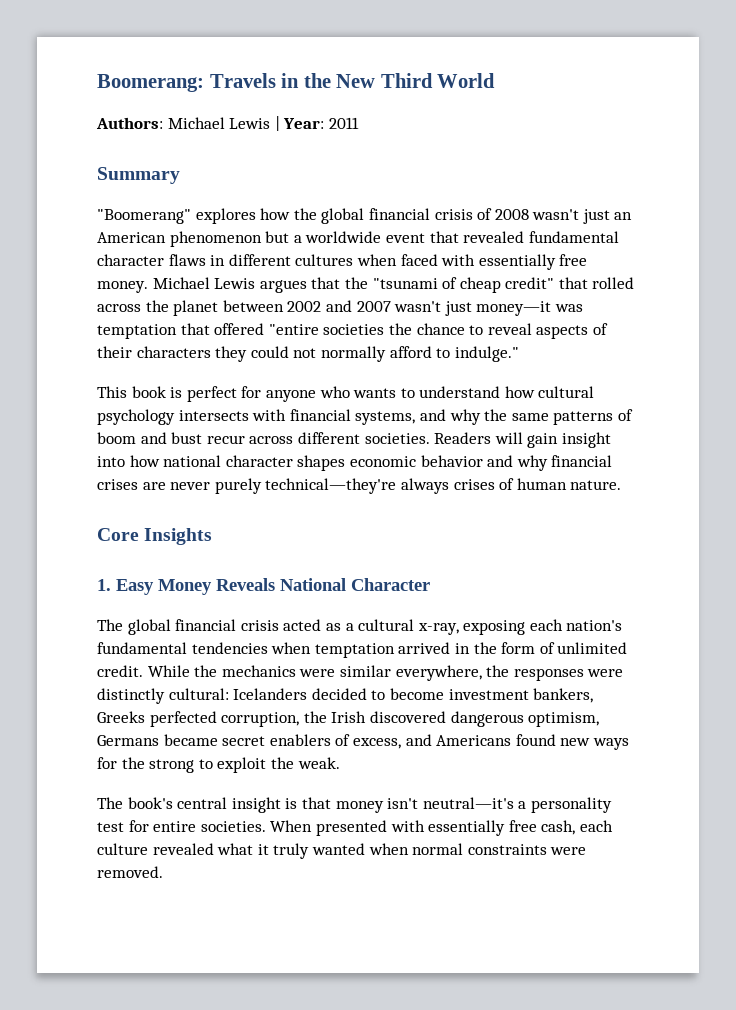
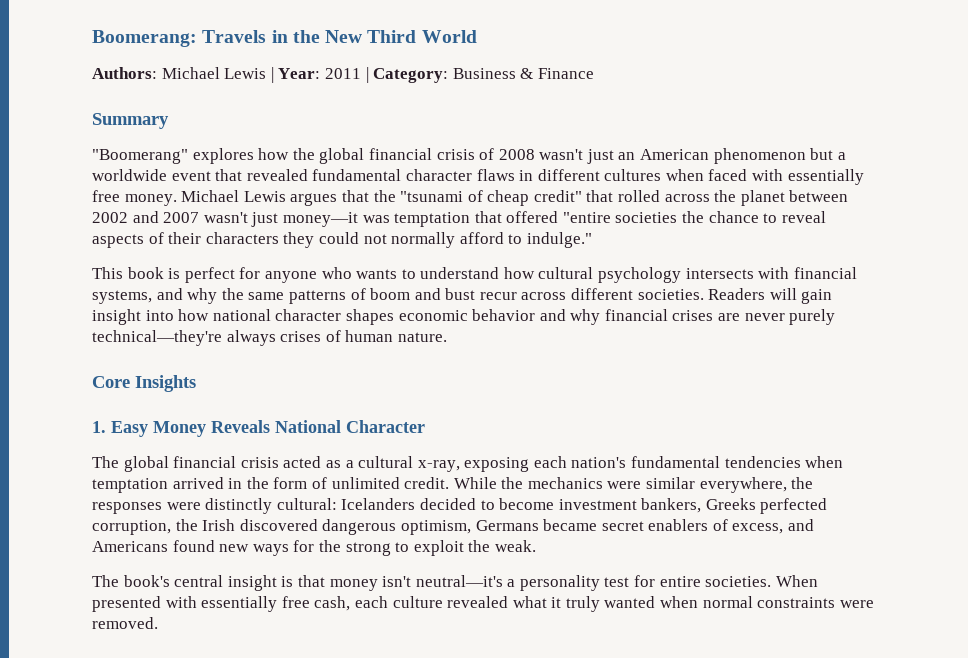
(359, 123) none -> [365,67,594,83] | Category: Business & Finance

